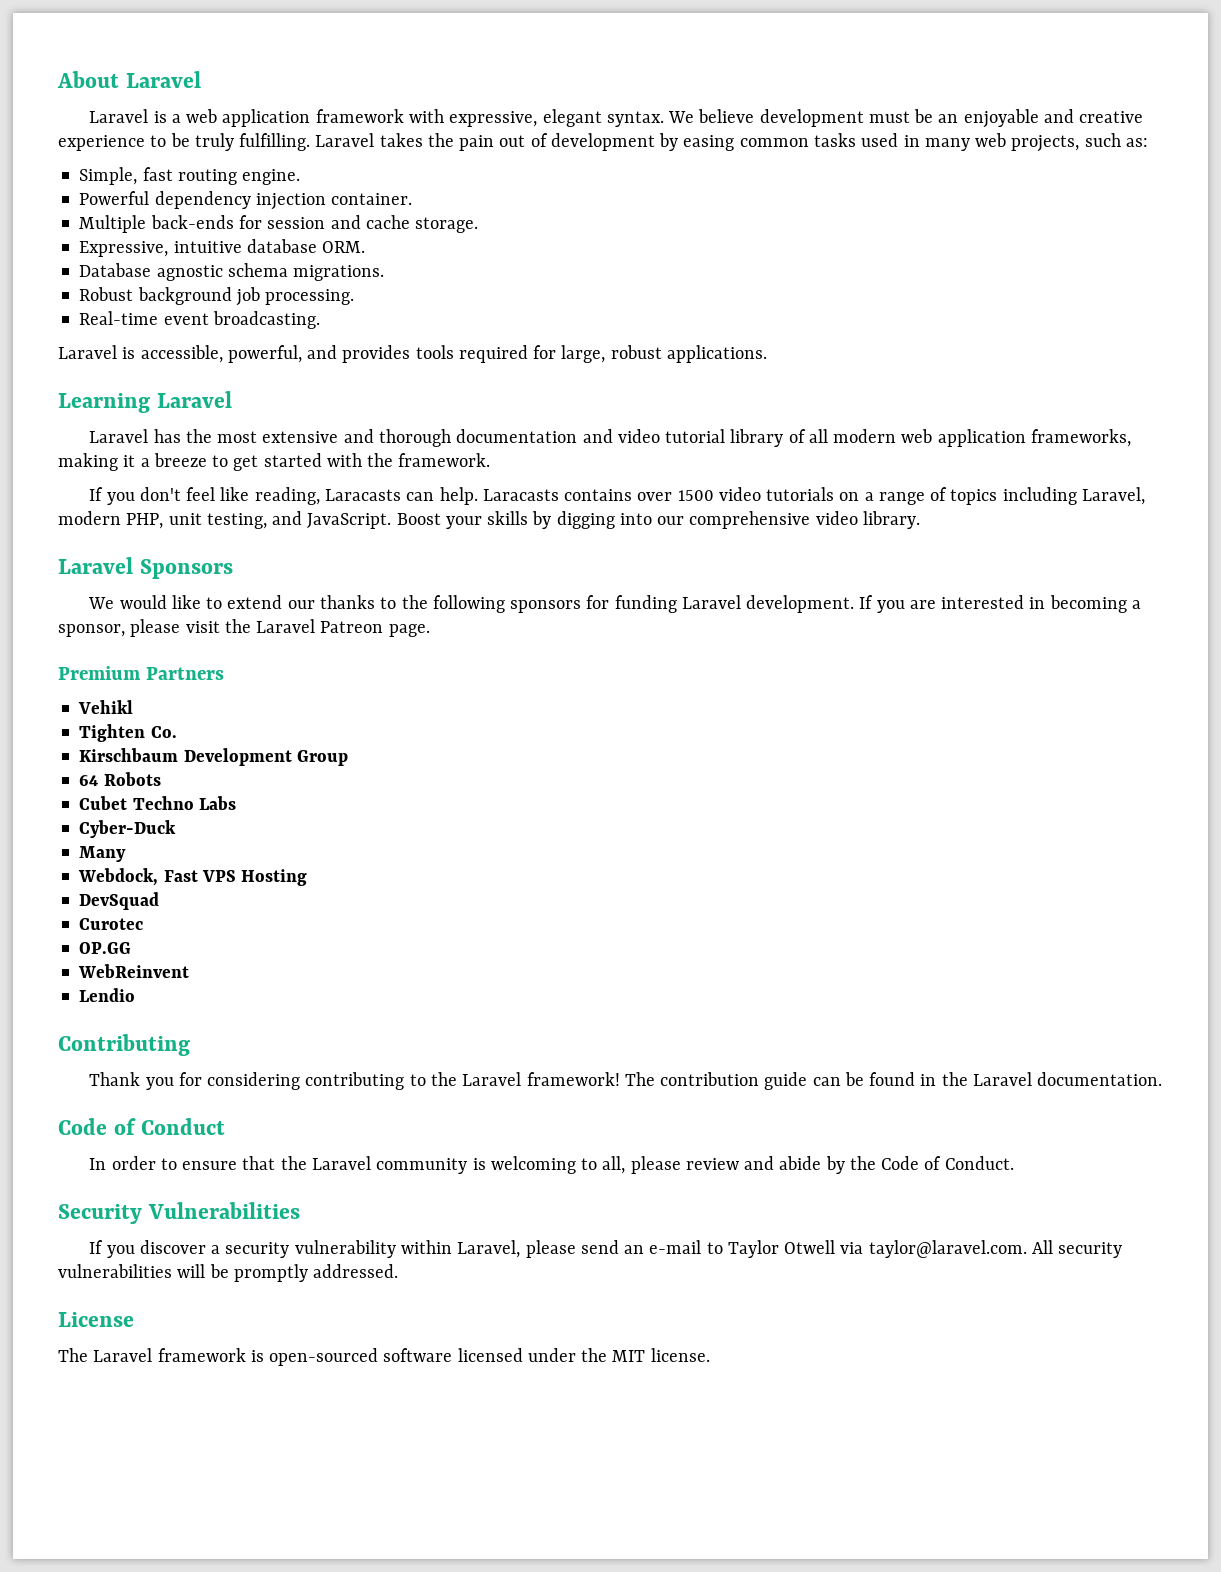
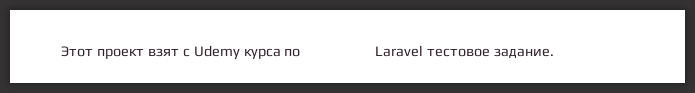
[57,71,201,88] [89,109,1144,128] [58,133,1148,152] [79,167,301,185] [79,191,413,210] [79,215,479,233] [79,239,366,257] [79,263,385,281] [79,287,355,306] [79,311,320,329] [58,345,767,363] [58,391,232,413] [89,429,1131,447] [58,453,491,471] [89,487,1145,505] [58,511,920,529] [58,557,233,579] [88,595,1141,613] [58,619,430,637] [58,666,224,680] [78,700,134,714] [79,724,177,742] [79,748,348,766] [79,772,161,786] [79,796,236,810] [79,820,177,838] [79,846,127,862] [78,868,308,886] [79,892,160,910] [79,918,144,930] [79,942,132,954] [78,964,190,978] [79,988,136,1002] [58,1034,190,1056] [89,1072,1163,1090] [58,1118,226,1135] [89,1156,1014,1174] [58,1202,300,1224] [89,1240,1123,1258] [58,1264,399,1282] [58,1312,134,1327] [58,1348,710,1366] About Laravel // Laravel is a web application framework with expressive, elegant syntax. We believe development must be an enjoyable and creative experience to be truly fulfilling. Laravel takes the pain out of development by easing common tasks used in many web projects, such as: // Simple, fast routing engine. // Powerful dependency injection container. // Multiple back-ends for session and cache storage. // Expressive, intuitive database ORM. // Database agnostic schema migrations. // Robust background job processing. // Real-time event broadcasting. // Laravel is accessible, powerful, and provides tools required for large, robust applications. // Learning Laravel // Laravel has the most extensive and thorough documentation and video tutorial library of all modern web application frameworks, making it a breeze to get started with the framework. // If you don't feel like reading, Laracasts can help. Laracasts contains over 1500 video tutorials on a range of topics including Laravel, modern PHP, unit testing, and JavaScript. Boost your skills by digging into our comprehensive video library. // Laravel Sponsors // We would like to extend our thanks to the following sponsors for funding Laravel development. If you are interested in becoming a sponsor, please visit the Laravel Patreon page. // Premium Partners // Vehikl // Tighten Co. // Kirschbaum Development Group // 64 Robots // Cubet Techno Labs // Cyber-Duck // Many // Webdock, Fast VPS Hosting // DevSquad // Curotec // OP.GG // WebReinvent // Lendio // Contributing // Thank you for considering contributing to the Laravel framework! The contribution guide can be found in the Laravel documentation. // Code of Conduct // In order to ensure that the Laravel community is welcoming to all, please review and abide by the Code of Conduct. // Security Vulnerabilities // If you discover a security vulnerability within Laravel, please send an e-mail to Taylor Otwell via taylor@laravel.com. All security vulnerabilities will be promptly addressed. // License // The Laravel framework is open-sourced software licensed under the MIT license. -> [61,45,554,60] Этот проект взят с Udemy курса по Laravel тестовое задание.

